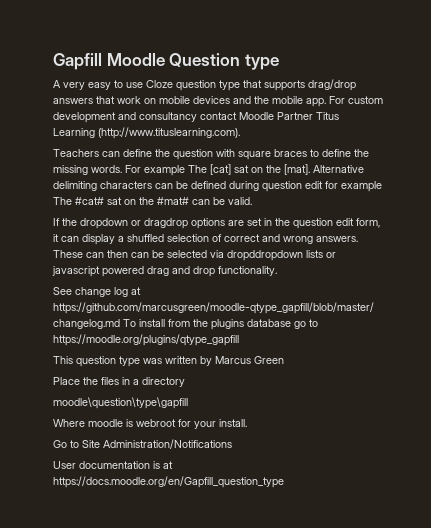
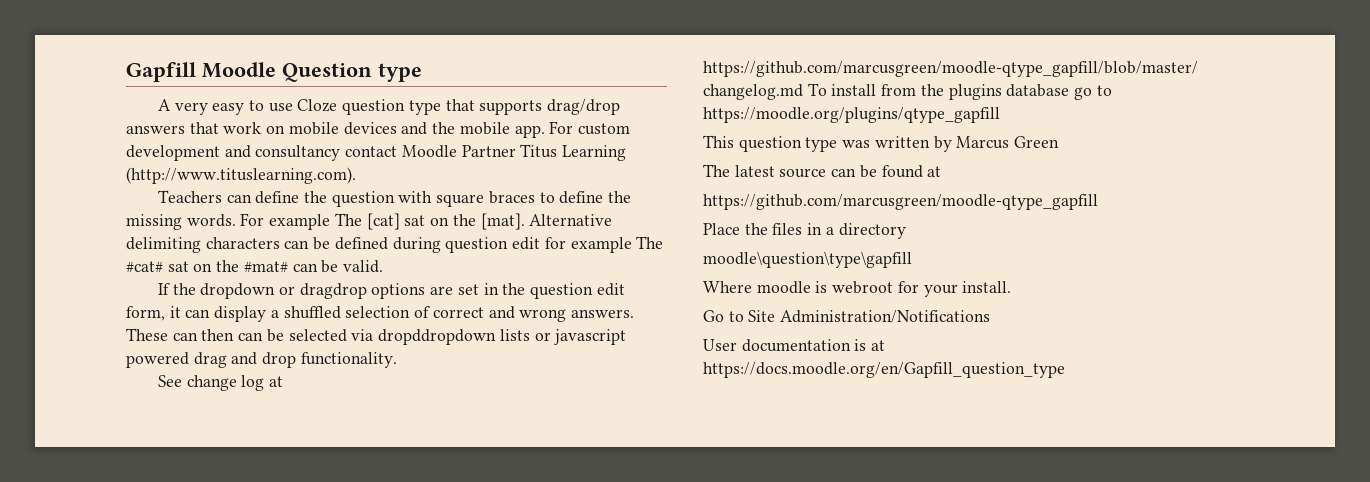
(284, 360) none -> [703,164,942,178] [703,194,1098,210] // The latest source can be found at // https://github.com/marcusgreen/moodle-qtype_gapfill

